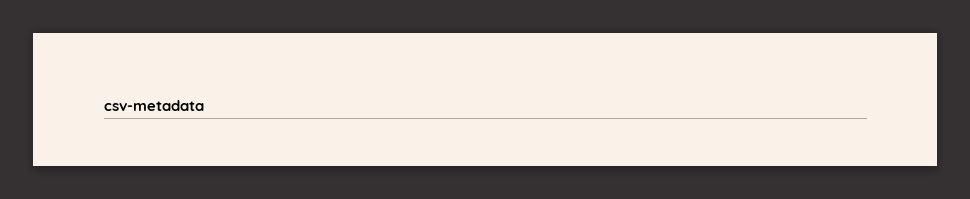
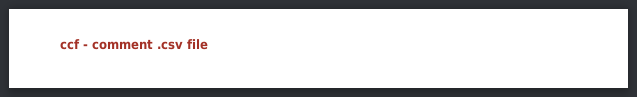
[104,100,204,111] csv-metadata -> [60,39,208,50] ccf - comment .csv file

